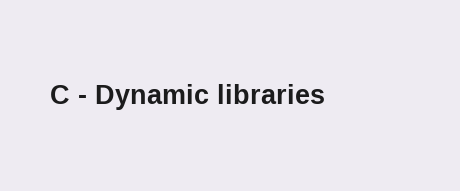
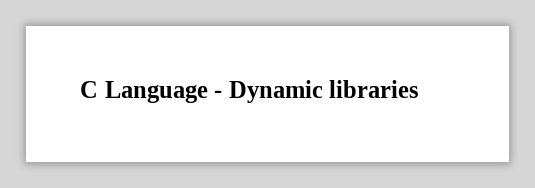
(70, 94) none -> [104,81,208,103] Language

